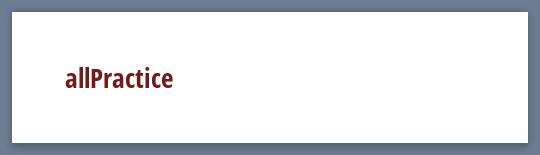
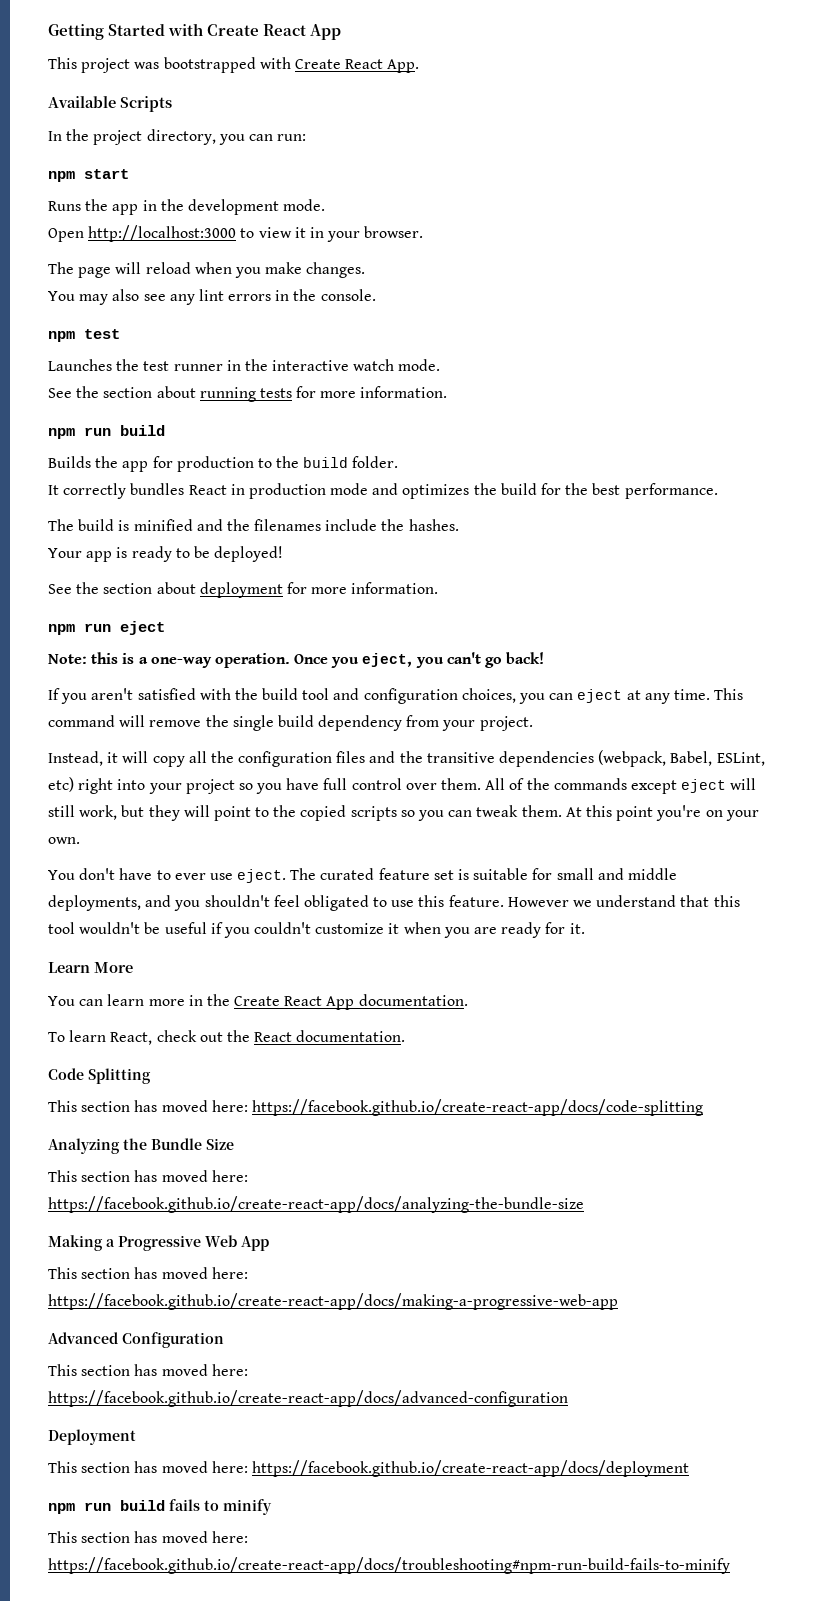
[65,67,173,88] allPractice -> [48,23,342,40] [48,57,420,73] [48,96,172,112] [48,129,307,145] [48,169,129,182] [48,199,326,215] [48,225,424,242] [48,262,366,278] [48,289,376,305] [48,329,120,342] [48,359,441,371] [48,386,448,402] [48,425,165,439] [48,456,399,472] [48,483,718,499] [48,519,459,531] [48,546,284,562] [48,582,439,598] [48,621,165,635] [48,652,545,668] [48,688,744,704] [48,715,533,731] [48,750,765,767] [48,777,757,794] [48,805,759,821] [48,837,80,844] [48,868,677,883] [48,895,740,911] [48,922,585,938] [48,962,133,973] [48,994,468,1010] [48,1030,406,1045] [48,1068,151,1084] [48,1099,703,1116] [48,1138,234,1154] [48,1170,248,1182] [48,1196,584,1213] [48,1235,269,1251] [48,1267,248,1279] [48,1293,618,1310] [48,1332,224,1348] [48,1364,248,1376] [48,1390,568,1407] [48,1429,136,1445] [48,1460,689,1477] [48,1499,272,1515] [48,1531,248,1543] [48,1557,730,1574] Getting Started with Create React App // This project was bootstrapped with Create React App. // Available Scripts // In the project directory, you can run: // npm start // Runs the app in the development mode. // Open http://localhost:3000 to view it in your browser. // The page will reload when you make changes. // You may also see any lint errors in the console. // npm test // Launches the test runner in the interactive watch mode. // See the section about running tests for more information. // npm run build // Builds the app for production to the build folder. // It correctly bundles React in production mode and optimizes the build for the best performance. // The build is minified and the filenames include the hashes. // Your app is ready to be deployed! // See the section about deployment for more information. // npm run eject // Note: this is a one-way operation. Once you eject, you can't go back! // If you aren't satisfied with the build tool and configuration choices, you can eject at any time. This command will remove the single build dependency from your project. // Instead, it will copy all the configuration files and the transitive dependencies (webpack, Babel, ESLint, etc) right into your project so you have full control over them. All of the commands except eject will still work, but they will point to the copied scripts so you can tweak them. At this point you're on your own. // You don't have to ever use eject. The curated feature set is suitable for small and middle deployments, and you shouldn't feel obligated to use this feature. However we understand that this tool wouldn't be useful if you couldn't customize it when you are ready for it. // Learn More // You can learn more in the Create React App documentation. // To learn React, check out the React documentation. // Code Splitting // This section has moved here: https://facebook.github.io/create-react-app/docs/code-splitting // Analyzing the Bundle Size // This section has moved here: https://facebook.github.io/create-react-app/docs/analyzing-the-bundle-size // Making a Progressive Web App // This section has moved here: https://facebook.github.io/create-react-app/docs/making-a-progressive-web-app // Advanced Configuration // This section has moved here: https://facebook.github.io/create-react-app/docs/advanced-configuration // Deployment // This section has moved here: https://facebook.github.io/create-react-app/docs/deployment // npm run build fails to minify // This section has moved here: https://facebook.github.io/create-react-app/docs/troubleshooting#npm-run-build-fails-to-minify

